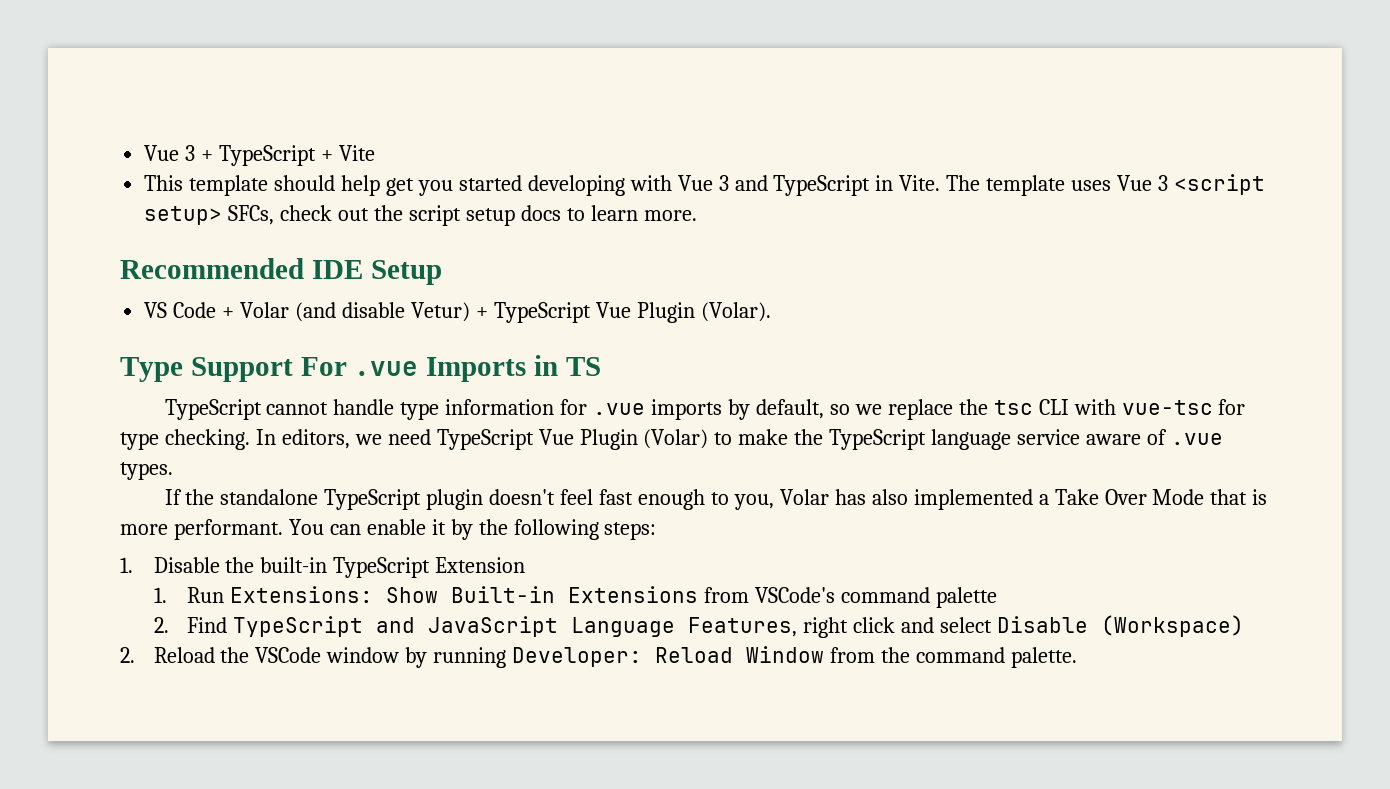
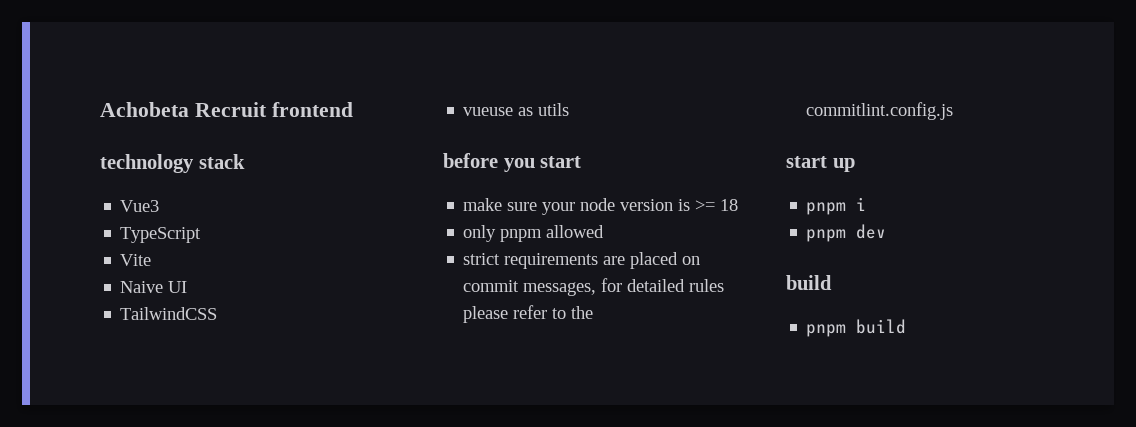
[144,145,333,166] Vue 3 + TypeScript + -> [100,102,353,117] [100,154,245,173] [120,200,160,212] [120,227,202,243] Achobeta Recruit frontend // technology stack // Vue3 // TypeScript //
[144,174,1266,196] [144,205,697,226] [120,258,442,285] [144,302,771,323] [120,355,601,382] [164,399,1246,420] [120,429,1223,450] [120,462,173,480] [164,489,1268,510] [120,519,657,540] [120,557,526,578] [153,586,997,608] [153,615,1244,638] [120,646,1077,668] This template should help get you started developing with Vue 3 and TypeScript in Vite. The template uses Vue 3 <script setup> SFCs, check out the script setup docs to learn more. // Recommended IDE Setup // VS Code + Volar (and disable Vetur) + TypeScript Vue Plugin (Volar). // Type Support For .vue Imports in TS // TypeScript cannot handle type information for .vue imports by default, so we replace the tsc CLI with vue-tsc for type checking. In editors, we need TypeScript Vue Plugin (Volar) to make the TypeScript language service aware of .vue types. // If the standalone TypeScript plugin doesn't feel fast enough to you, Volar has also implemented a Take Over Mode that is more performant. You can enable it by the following steps: // 1. Disable the built-in TypeScript Extension // 1. Run Extensions: Show Built-in Extensions from VSCode's command palette // 2. Find TypeScript and JavaScript Language Features, right click and select Disable (Workspace) // 2. Reload the VSCode window by running Developer: Reload Window from the command palette. -> [120,281,188,293] [120,307,218,320] [463,103,570,116] [443,153,582,172] [463,198,739,215] [463,225,605,242] [463,252,701,269] [463,278,725,296] [463,305,594,323] [806,102,954,120] [786,156,855,172] [806,197,867,215] [806,224,887,242] [786,275,832,290] [806,319,907,337] Naive UI // TailwindCSS // vueuse as utils // before you start // make sure your node version is >= 18 // only pnpm allowed // strict requirements are placed on commit messages, for detailed rules please refer to the commitlint.config.js // start up // pnpm i // pnpm dev // build // pnpm build

